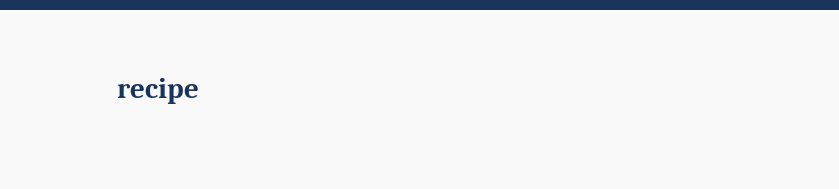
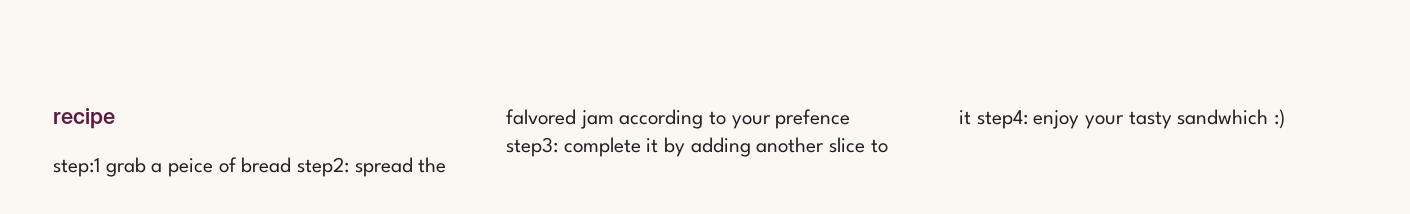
(199, 91) none -> [53,157,447,177] [506,109,851,129] [506,137,888,157] [959,109,1286,129] // step:1 grab a peice of bread step2: spread the falvored jam according to your prefence step3: complete it by adding another slice to it step4: enjoy your tasty sandwhich :)

